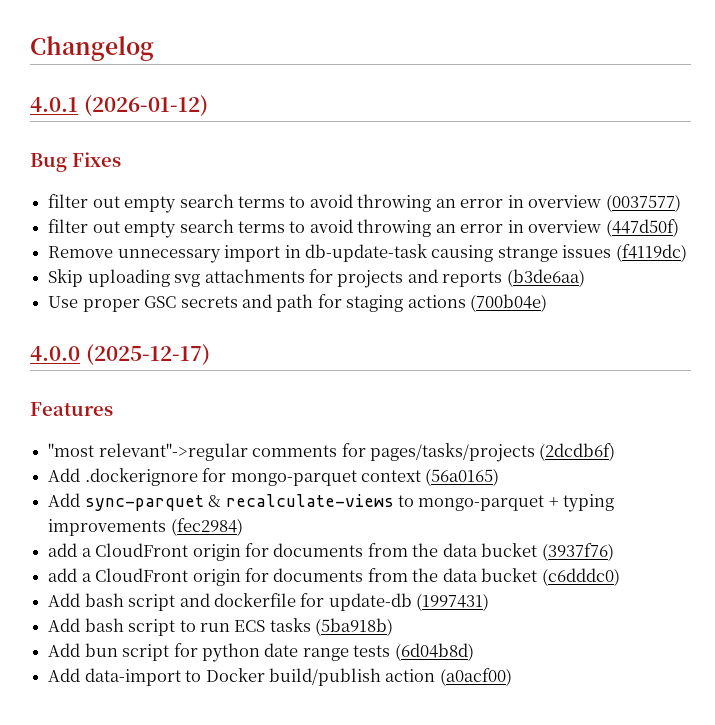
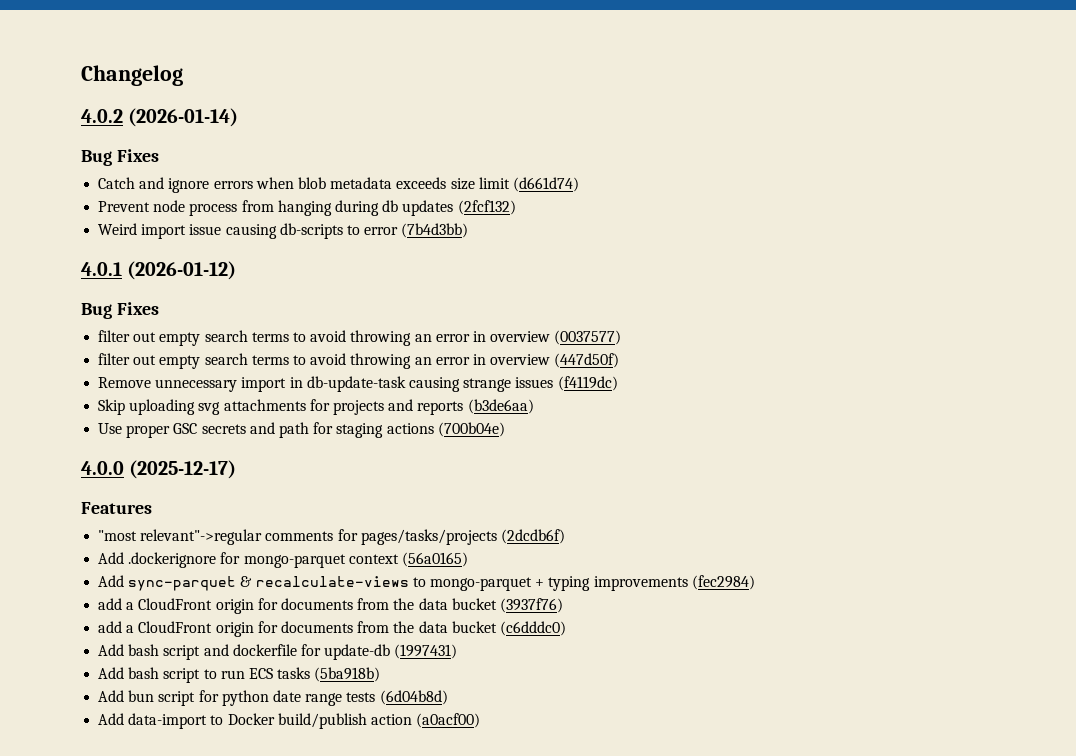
(154, 48) none -> [81,108,239,127] [81,149,159,166] [98,177,579,193] [98,200,516,216] [98,223,469,239] // 4.0.2 (2026-01-14) // Bug Fixes // Catch and ignore errors when blob metadata exceeds size limit (d661d74) // Prevent node process from hanging during db updates (2fcf132) // Weird import issue causing db-scripts to error (7b4d3bb)

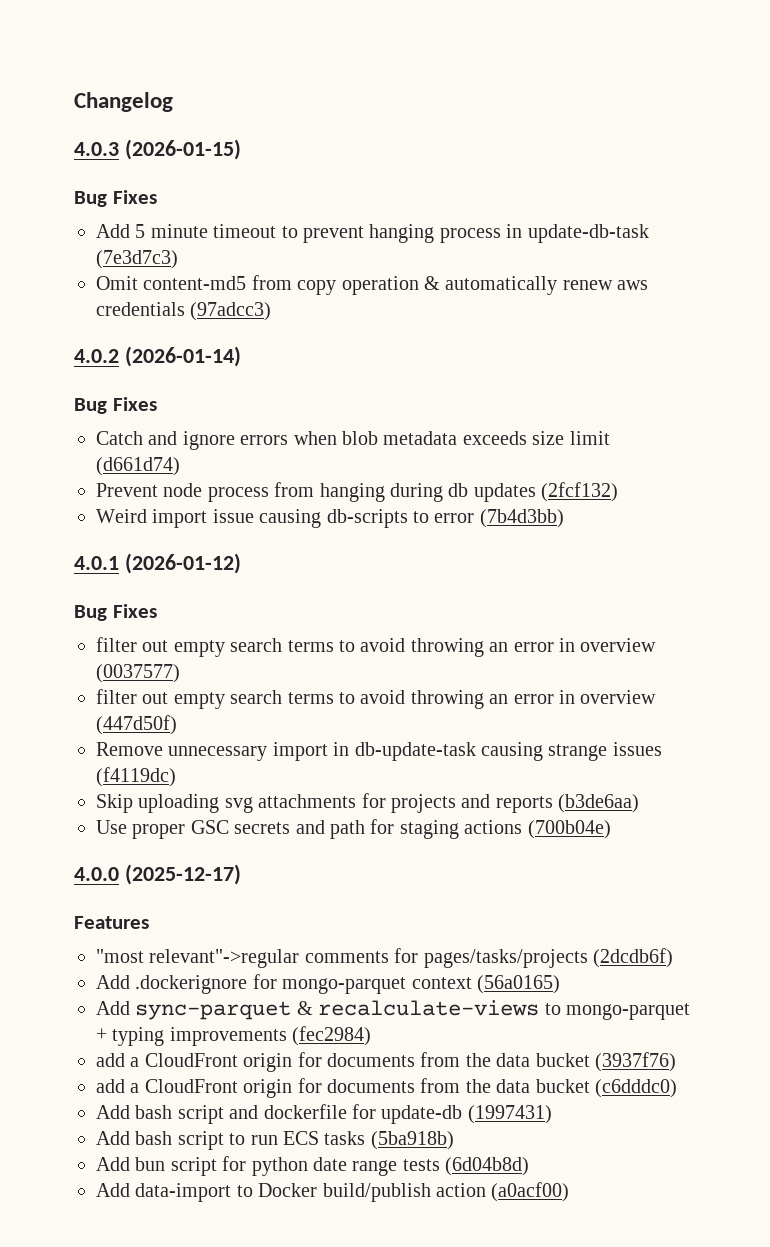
(183, 75) none -> [74,139,241,160] [74,190,157,207] [96,224,649,243] [96,250,178,269] [96,275,649,295] [96,302,272,321] // 4.0.3 (2026-01-15) // Bug Fixes // Add 5 minute timeout to prevent hanging process in update-db-task (7e3d7c3) // Omit content-md5 from copy operation & automatically renew aws credentials (97adcc3)

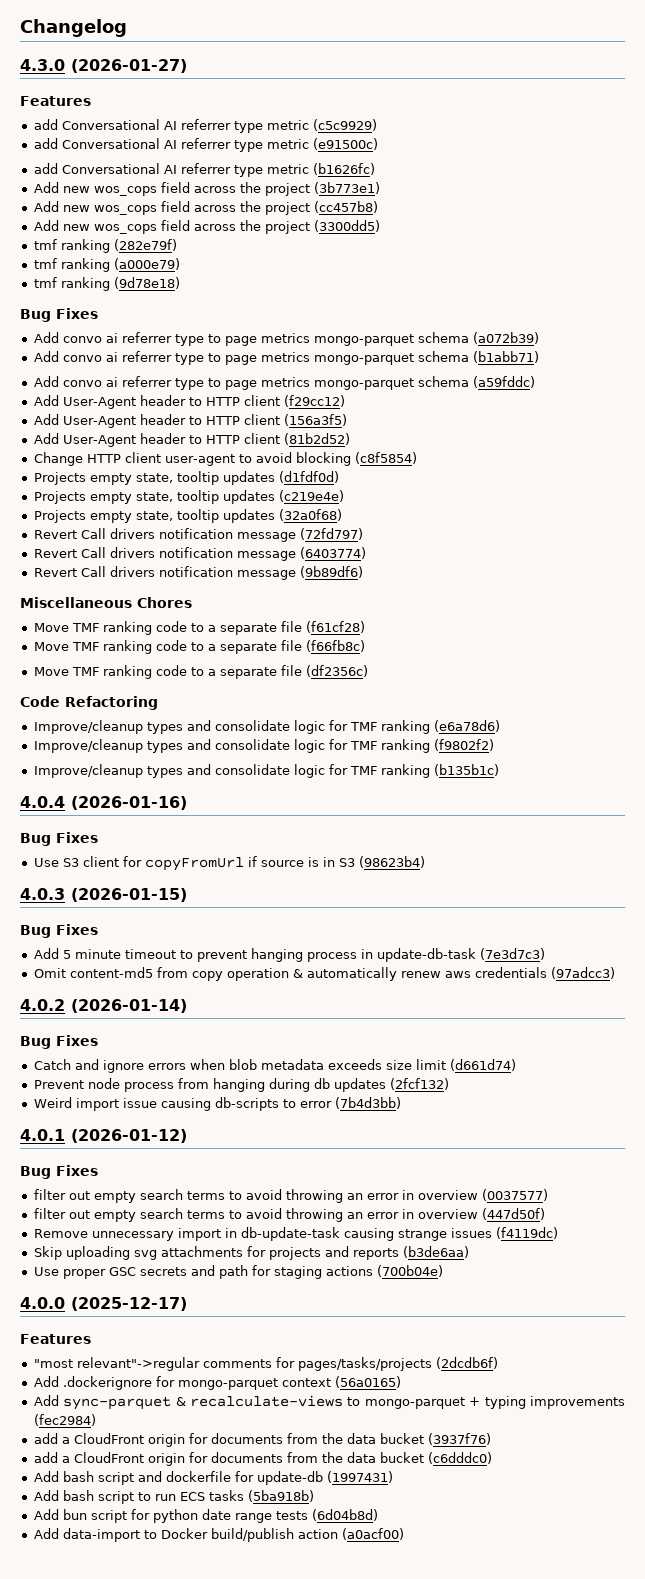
(173, 102) none -> [20,59,187,73] [20,96,91,106] [33,119,377,133] [33,138,378,152] [33,163,375,177] [33,182,380,196] [33,201,378,215] [33,220,380,234] [33,239,177,253] [33,258,180,272] [33,277,180,291] [20,308,98,322] [33,332,539,346] [33,351,539,365] [33,376,535,390] [33,395,345,409] [33,414,347,428] [33,433,350,447] [33,452,417,466] [33,471,339,485] [33,490,344,504] [33,509,342,523] [33,528,363,542] [33,547,366,561] [33,566,363,580] [20,597,192,608] [33,621,365,635] [33,640,365,654] [33,665,368,679] [20,696,158,710] [33,720,500,734] [33,739,494,753] [33,764,499,778] [20,796,187,810] [20,832,98,846] [33,856,425,871] // 4.3.0 (2026-01-27) // Features // add Conversational AI referrer type metric (c5c9929) // add Conversational AI referrer type metric (e91500c) // add Conversational AI referrer type metric (b1626fc) // Add new wos_cops field across the project (3b773e1) // Add new wos_cops field across the project (cc457b8) // Add new wos_cops field across the project (3300dd5) // tmf ranking (282e79f) // tmf ranking (a000e79) // tmf ranking (9d78e18) // Bug Fixes // Add convo ai referrer type to page metrics mongo-parquet schema (a072b39) // Add convo ai referrer type to page metrics mongo-parquet schema (b1abb71) // Add convo ai referrer type to page metrics mongo-parquet schema (a59fddc) // Add User-Agent header to HTTP client (f29cc12) // Add User-Agent header to HTTP client (156a3f5) // Add User-Agent header to HTTP client (81b2d52) // Change HTTP client user-agent to avoid blocking (c8f5854) // Projects empty state, tooltip updates (d1fdf0d) // Projects empty state, tooltip updates (c219e4e) // Projects empty state, tooltip updates (32a0f68) // Revert Call drivers notification message (72fd797) // Revert Call drivers notification message (6403774) // Revert Call drivers notification message (9b89df6) // Miscellaneous Chores // Move TMF ranking code to a separate file (f61cf28) // Move TMF ranking code to a separate file (f66fb8c) // Move TMF ranking code to a separate file (df2356c) // Code Refactoring // Improve/cleanup types and consolidate logic for TMF ranking (e6a78d6) // Improve/cleanup types and consolidate logic for TMF ranking (f9802f2) // Improve/cleanup types and consolidate logic for TMF ranking (b135b1c) // 4.0.4 (2026-01-16) // Bug Fixes // Use S3 client for copyFromUrl if source is in S3 (98623b4)

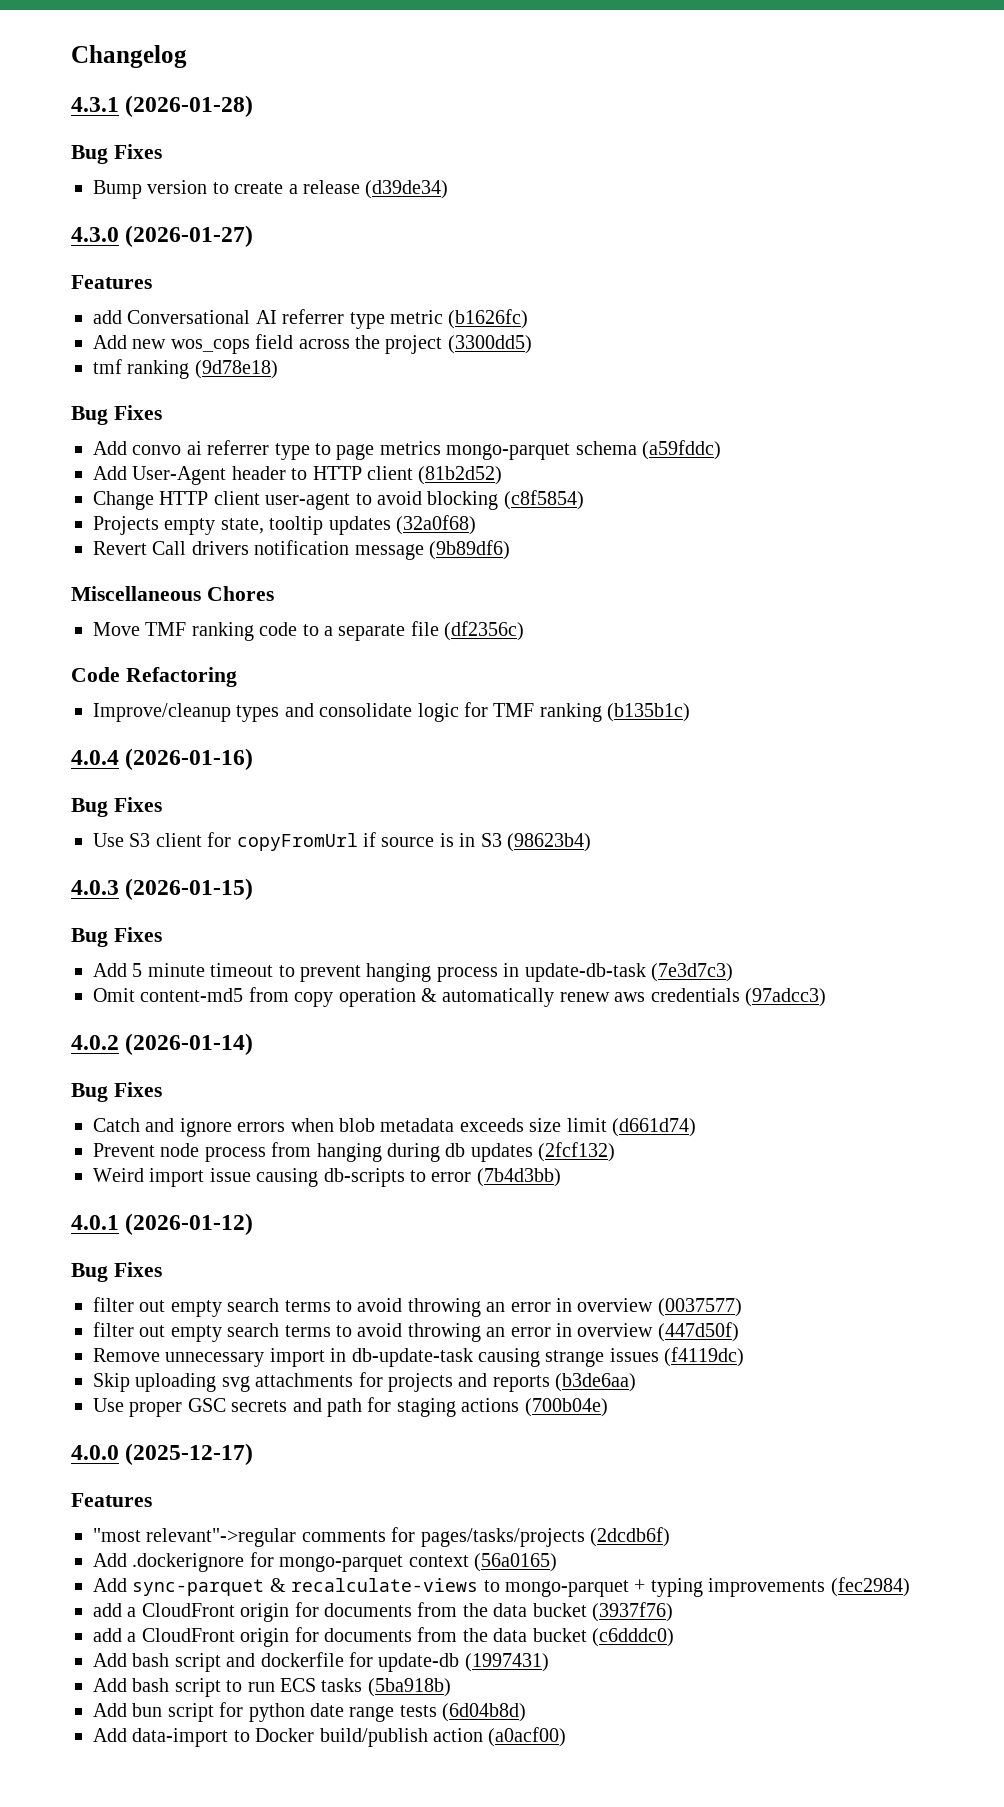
[20,59,187,73] [20,96,91,106] [33,119,377,133] [33,138,378,152] 4.3.0 (2026-01-27) // Features // add Conversational AI referrer type metric (c5c9929) // add Conversational AI referrer type metric (e91500c) -> [71,95,254,117] [71,144,162,164] [93,180,449,199] [71,225,254,247] [71,275,152,289] 4.3.1 (2026-01-28) // Bug Fixes // Bump version to create a release (d39de34) // 4.3.0 (2026-01-27) // Features
[33,182,380,196] [33,201,378,215] // Add new wos_cops field across the project (3b773e1) // Add new wos_cops field across the project (cc457b8) -> (529, 319) none
[33,239,177,253] [33,258,180,272] // tmf ranking (282e79f) // tmf ranking (a000e79) -> (532, 344) none
[33,332,539,346] [33,351,539,365] // Add convo ai referrer type to page metrics mongo-parquet schema (a072b39) // Add convo ai referrer type to page metrics mongo-parquet schema (b1abb71) -> (162, 412) none
[33,395,345,409] [33,414,347,428] // Add User-Agent header to HTTP client (f29cc12) // Add User-Agent header to HTTP client (156a3f5) -> (721, 450) none
[33,471,339,485] [33,490,344,504] // Projects empty state, tooltip updates (d1fdf0d) // Projects empty state, tooltip updates (c219e4e) -> (584, 500) none
[33,528,363,542] [33,547,366,561] // Revert Call drivers notification message (72fd797) // Revert Call drivers notification message (6403774) -> (476, 525) none
[33,621,365,635] [33,640,365,654] // Move TMF ranking code to a separate file (f61cf28) // Move TMF ranking code to a separate file (f66fb8c) -> (274, 593) none
[33,720,500,734] [33,739,494,753] // Improve/cleanup types and consolidate logic for TMF ranking (e6a78d6) // Improve/cleanup types and consolidate logic for TMF ranking (f9802f2) -> (237, 677) none

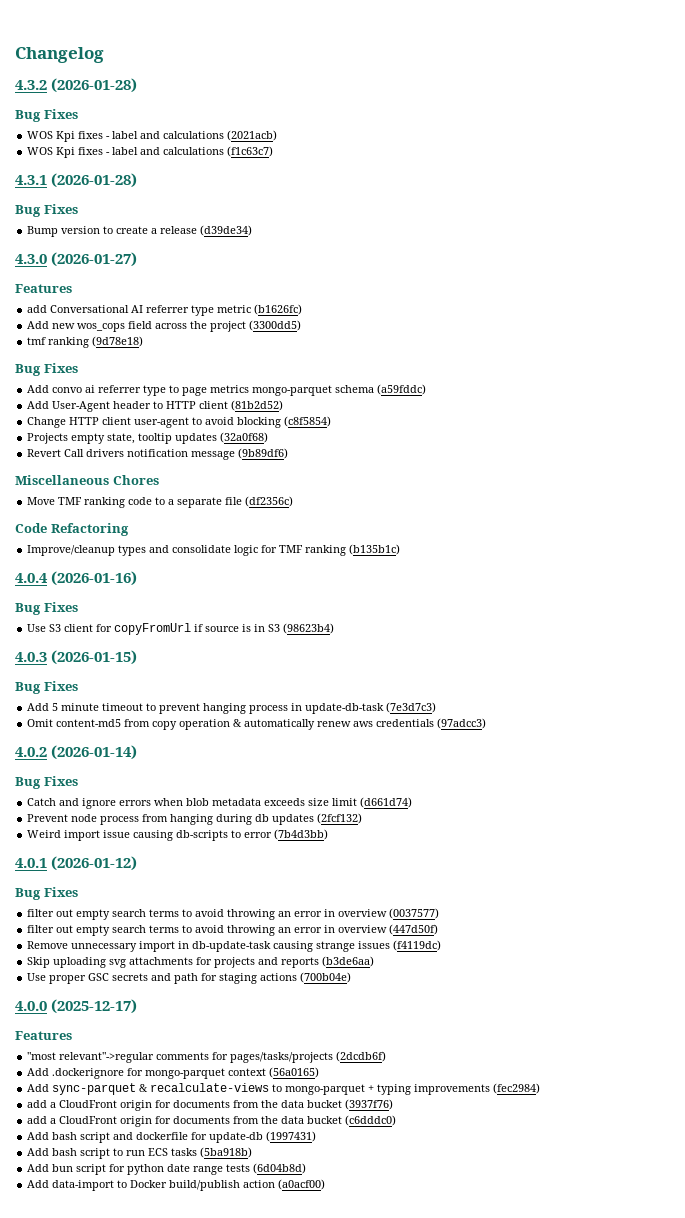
(187, 56) none -> [15,78,138,93] [15,109,78,122] [27,130,278,142] [27,146,274,158] // 4.3.2 (2026-01-28) // Bug Fixes // WOS Kpi fixes - label and calculations (2021acb) // WOS Kpi fixes - label and calculations (f1c63c7)

